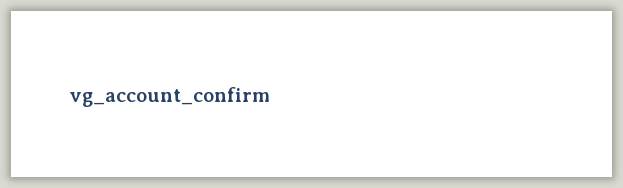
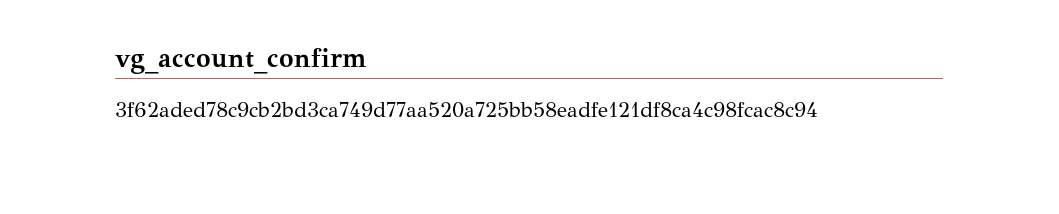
(270, 97) none -> [115,102,818,118] // 3f62aded78c9cb2bd3ca749d77aa520a725bb58eadfe121df8ca4c98fcac8c94

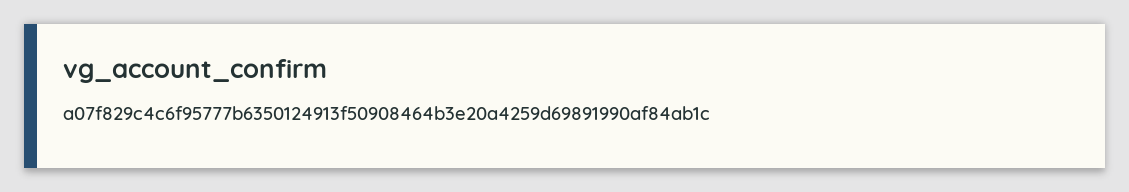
[115,102,818,118] 3f62aded78c9cb2bd3ca749d77aa520a725bb58eadfe121df8ca4c98fcac8c94 -> [63,106,710,120] a07f829c4c6f95777b6350124913f50908464b3e20a4259d69891990af84ab1c

